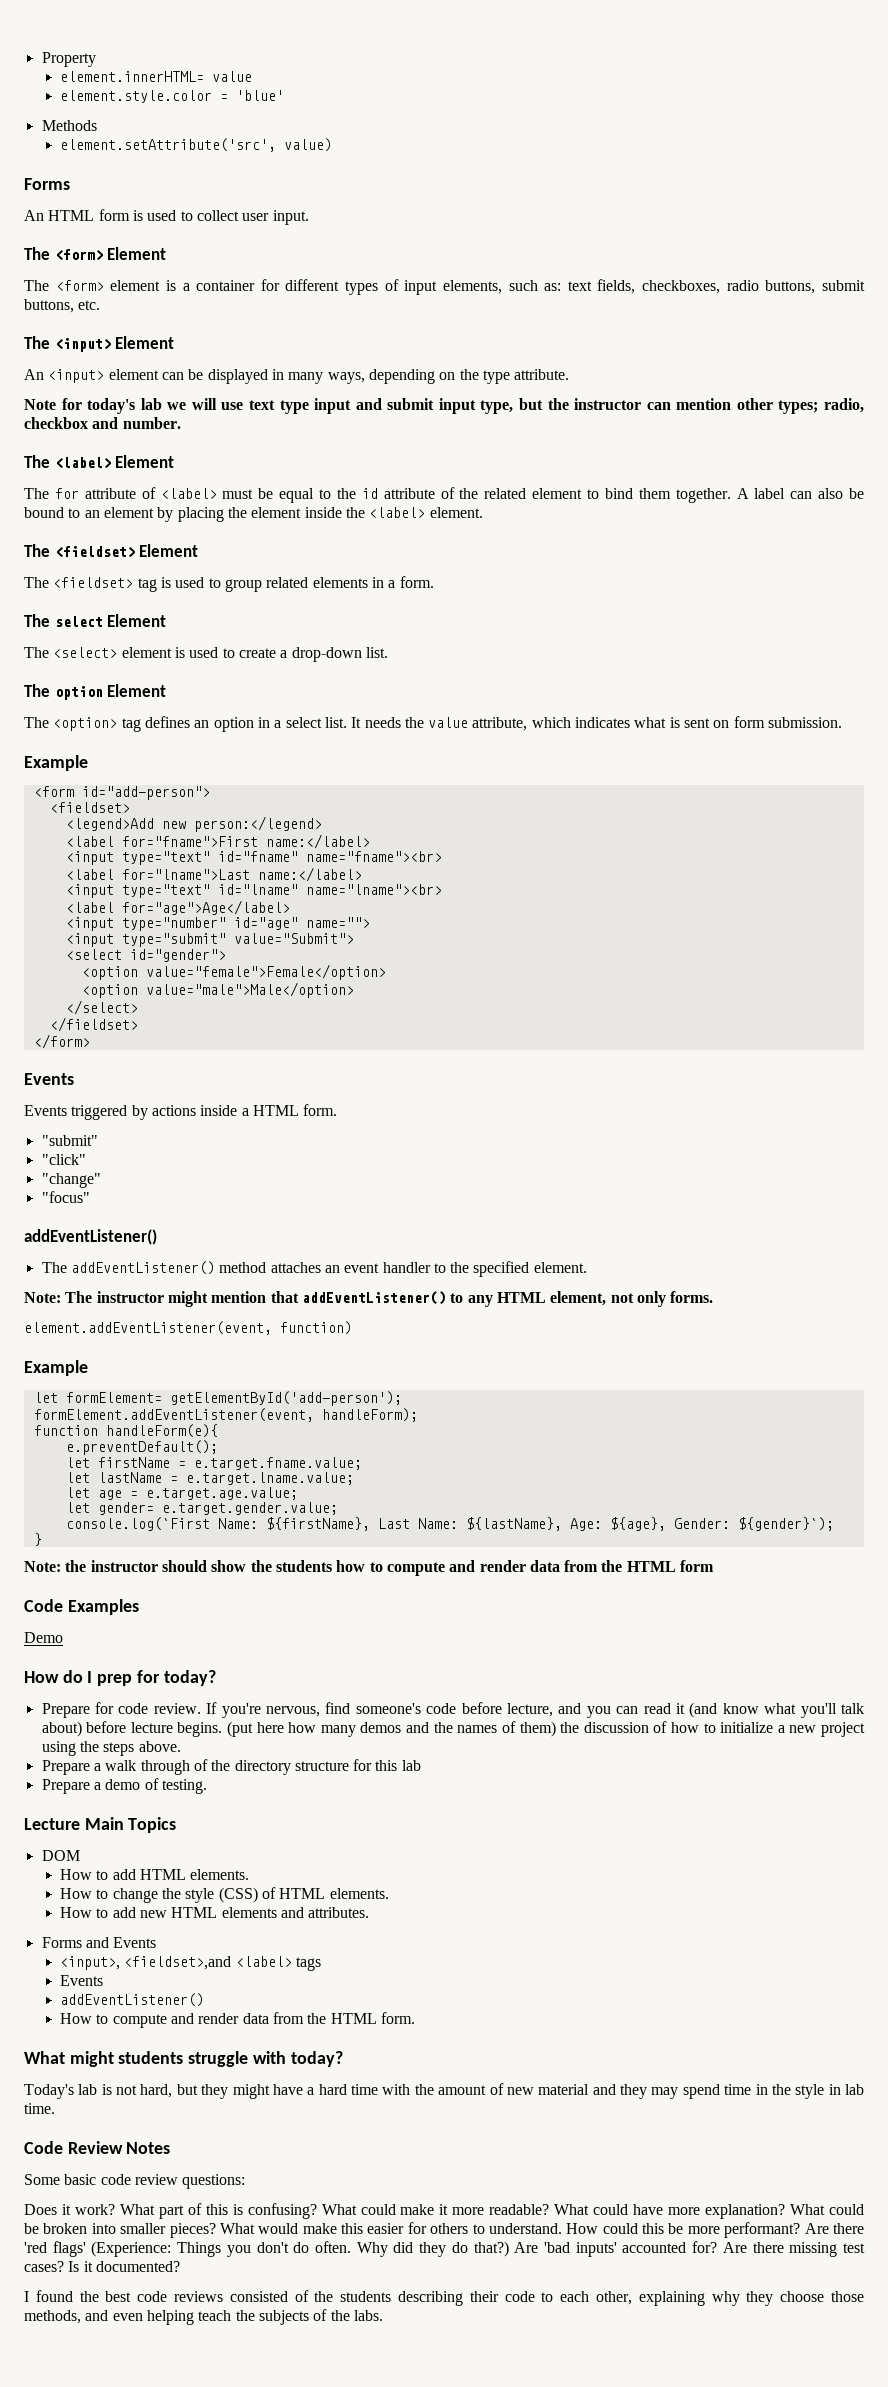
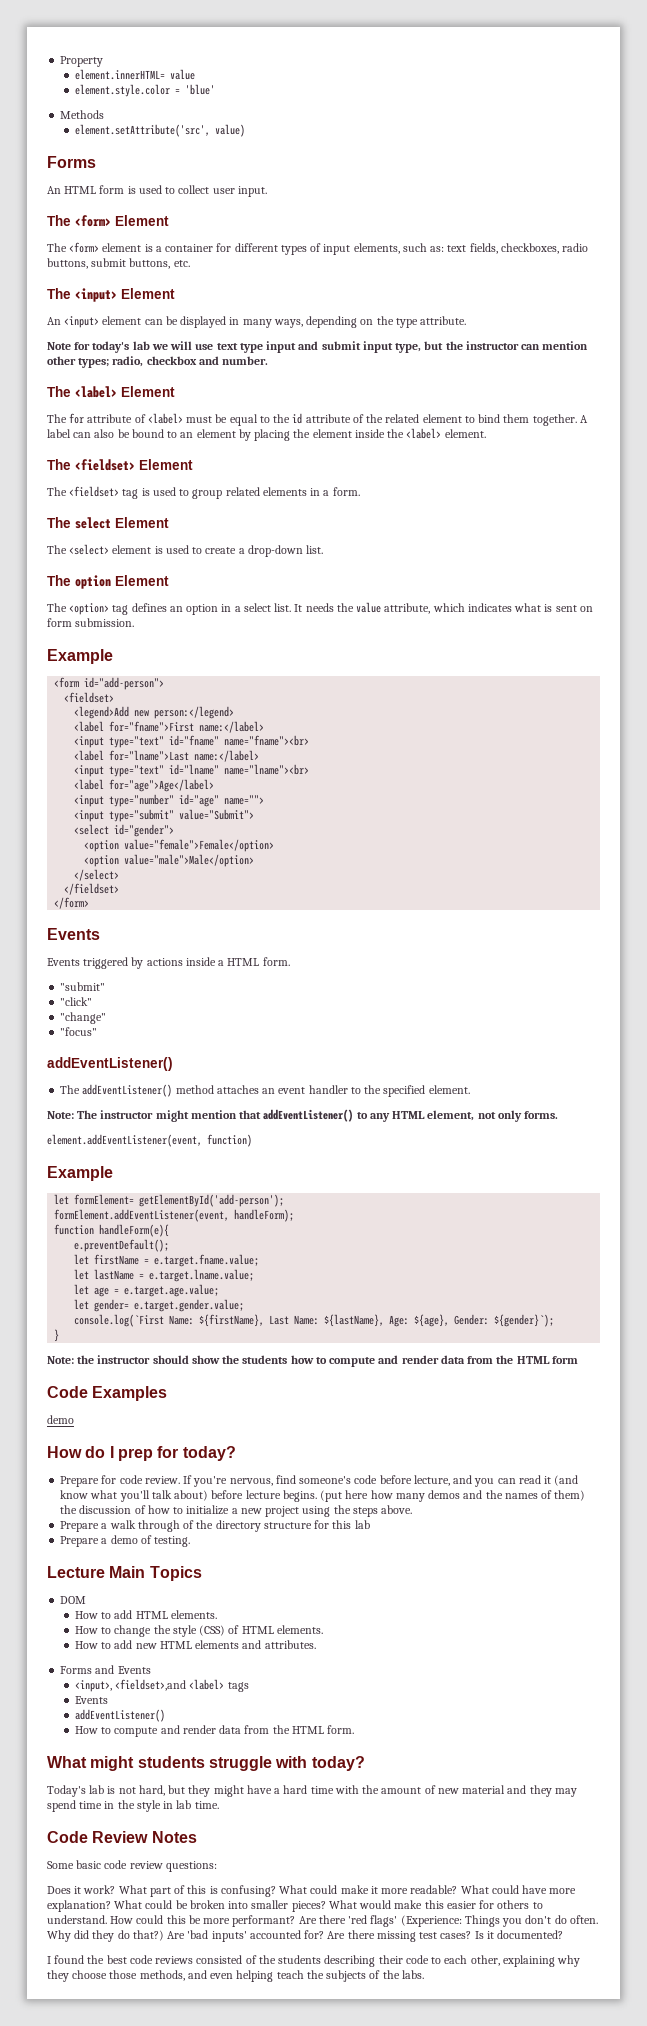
[24,1632,63,1643] Demo -> [47,1415,74,1424] demo

